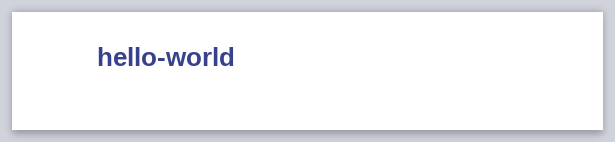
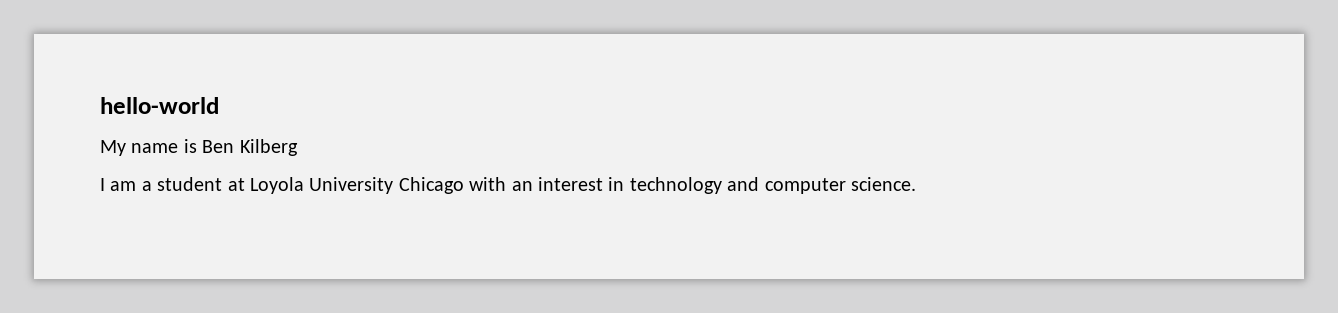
(235, 56) none -> [100,139,298,156] [100,177,916,194] // My name is Ben Kilberg // I am a student at Loyola University Chicago with an interest in technology and computer science.

